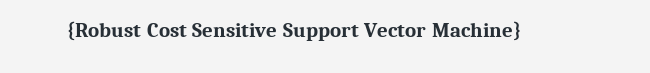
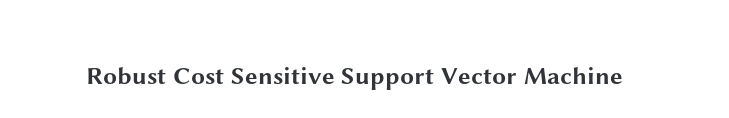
[67,21,141,41] {Robust -> [86,67,166,85] Robust
[431,21,521,41] Machine} -> [523,67,623,84] Machine

